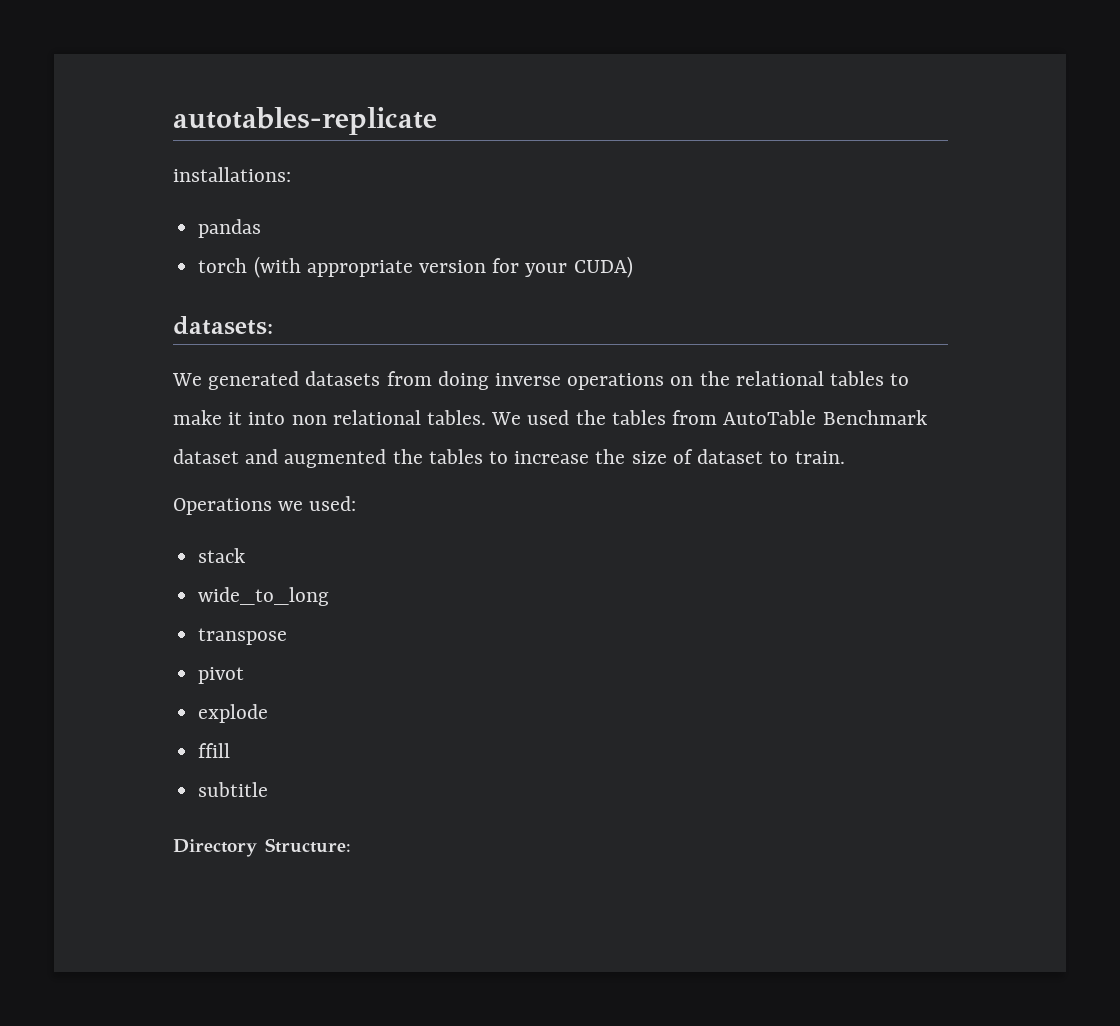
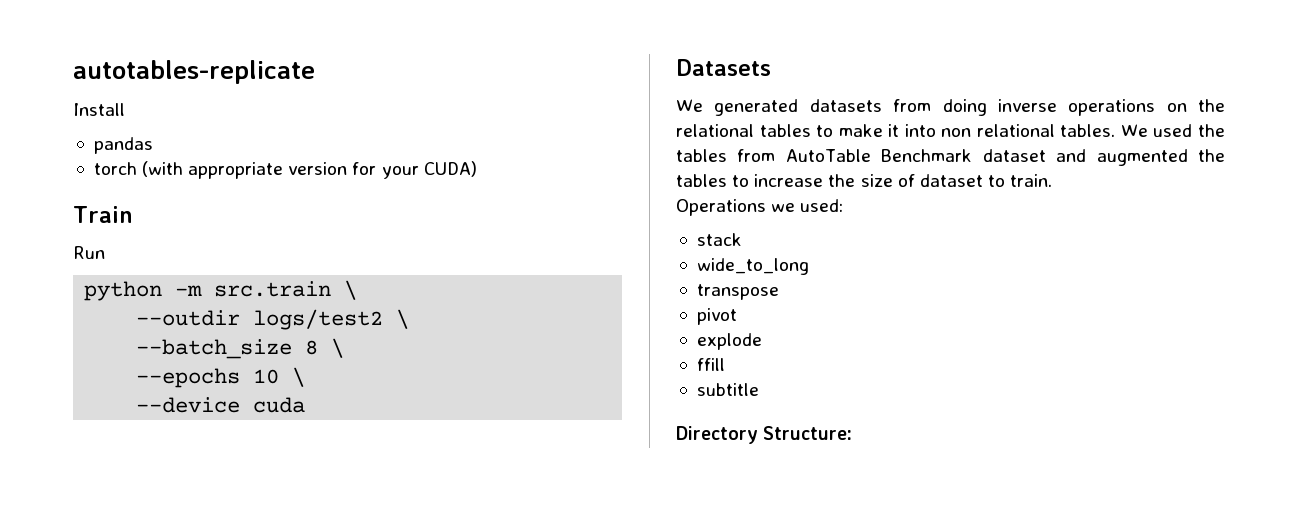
[173,167,291,182] installations: -> [73,103,125,116] Install
[173,316,273,335] datasets: -> [73,206,133,223] [73,246,105,259] [84,280,358,301] [136,309,410,330] [136,338,345,359] [136,367,306,388] [136,397,306,413] [676,59,771,76] Train // Run // python -m src.train \ // --outdir logs/test2 \ // --batch_size 8 \ // --epochs 10 \ // --device cuda // Datasets

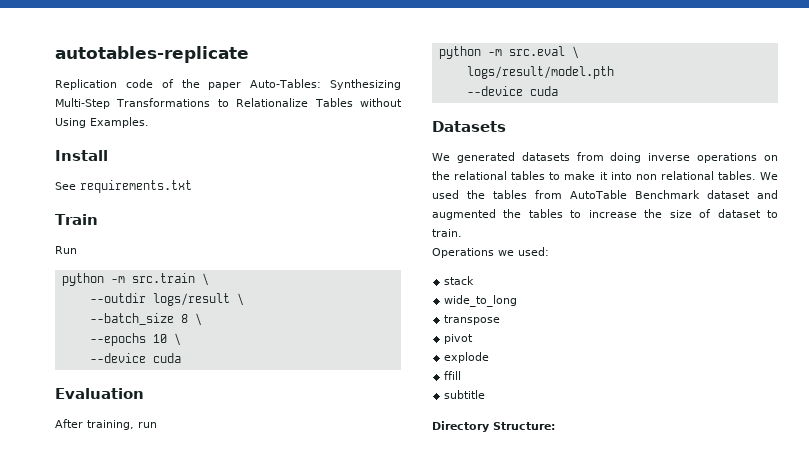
[73,103,125,116] [93,137,153,154] [93,161,477,179] Install // pandas // torch (with appropriate version for your CUDA) -> [55,79,401,90] [55,98,402,109] [55,117,149,128] [55,150,108,161] [55,180,192,193] Replication code of the paper Auto-Tables: Synthesizing Multi-Step Transformations to Relationalize Tables without Using Examples. // Install // See requirements.txt
[253,309,384,330] logs/test2 -> [152,293,230,306] logs/result
(306, 405) none -> [55,388,144,399] [55,419,157,430] [438,46,579,59] [466,66,614,79] [466,86,558,96] // Evaluation // After training, run // python -m src.eval \ // logs/result/model.pth // --device cuda

